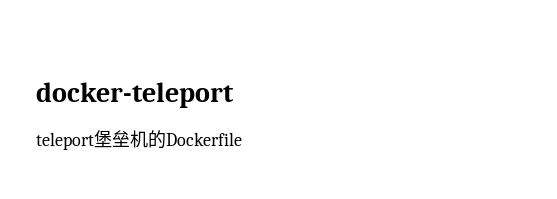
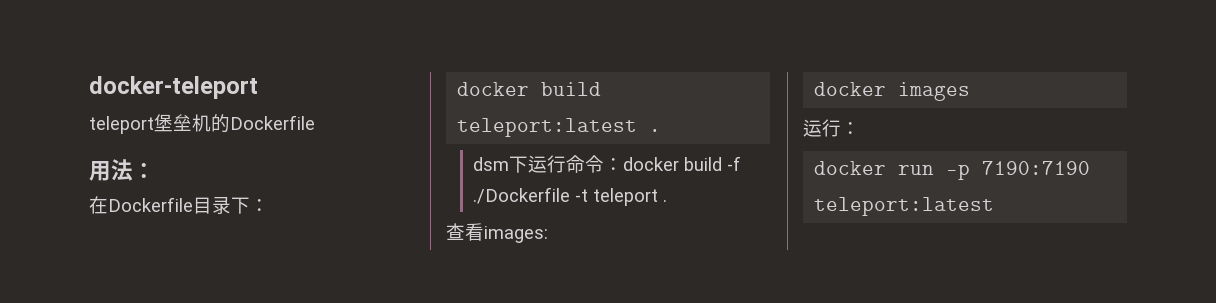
(242, 139) none -> [89,159,155,181] [89,196,269,214] [457,82,602,96] [457,118,662,137] [473,155,742,173] [473,187,668,206] [446,223,548,243] [814,82,971,101] [803,119,860,137] [814,161,1091,180] [814,197,995,216] // 用法： // 在Dockerfile目录下： // docker build teleport:latest . // dsm下运行命令：docker build -f ./Dockerfile -t teleport . // 查看images: // docker images // 运行： // docker run -p 7190:7190 teleport:latest

